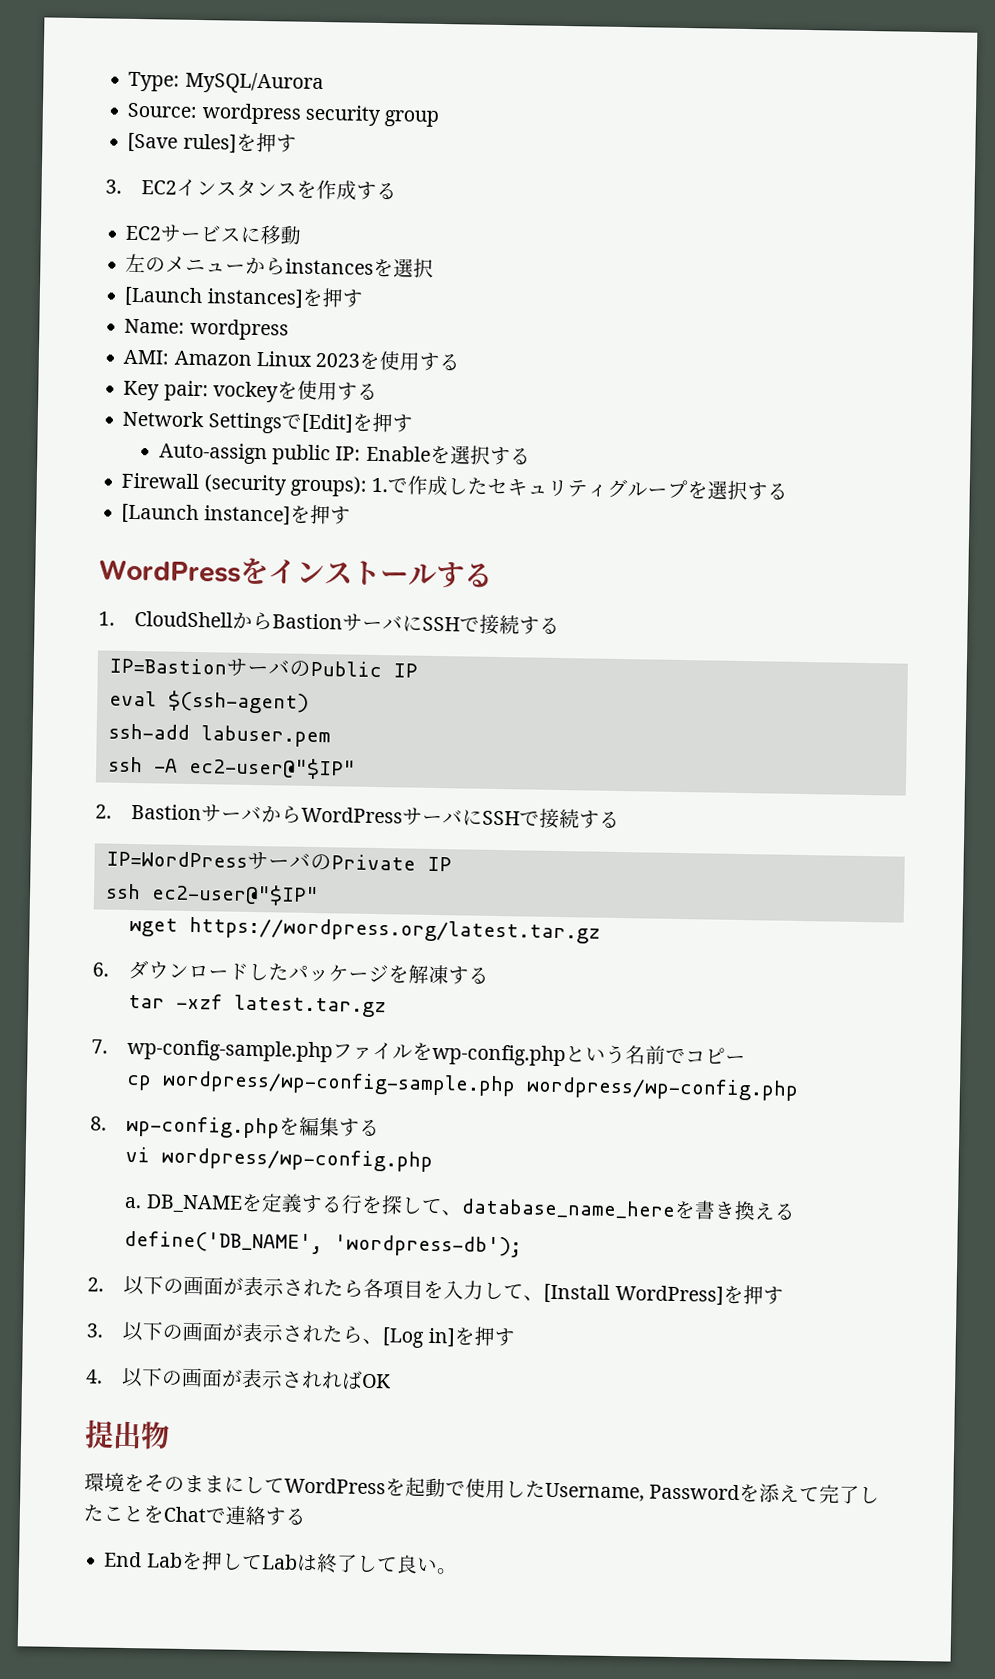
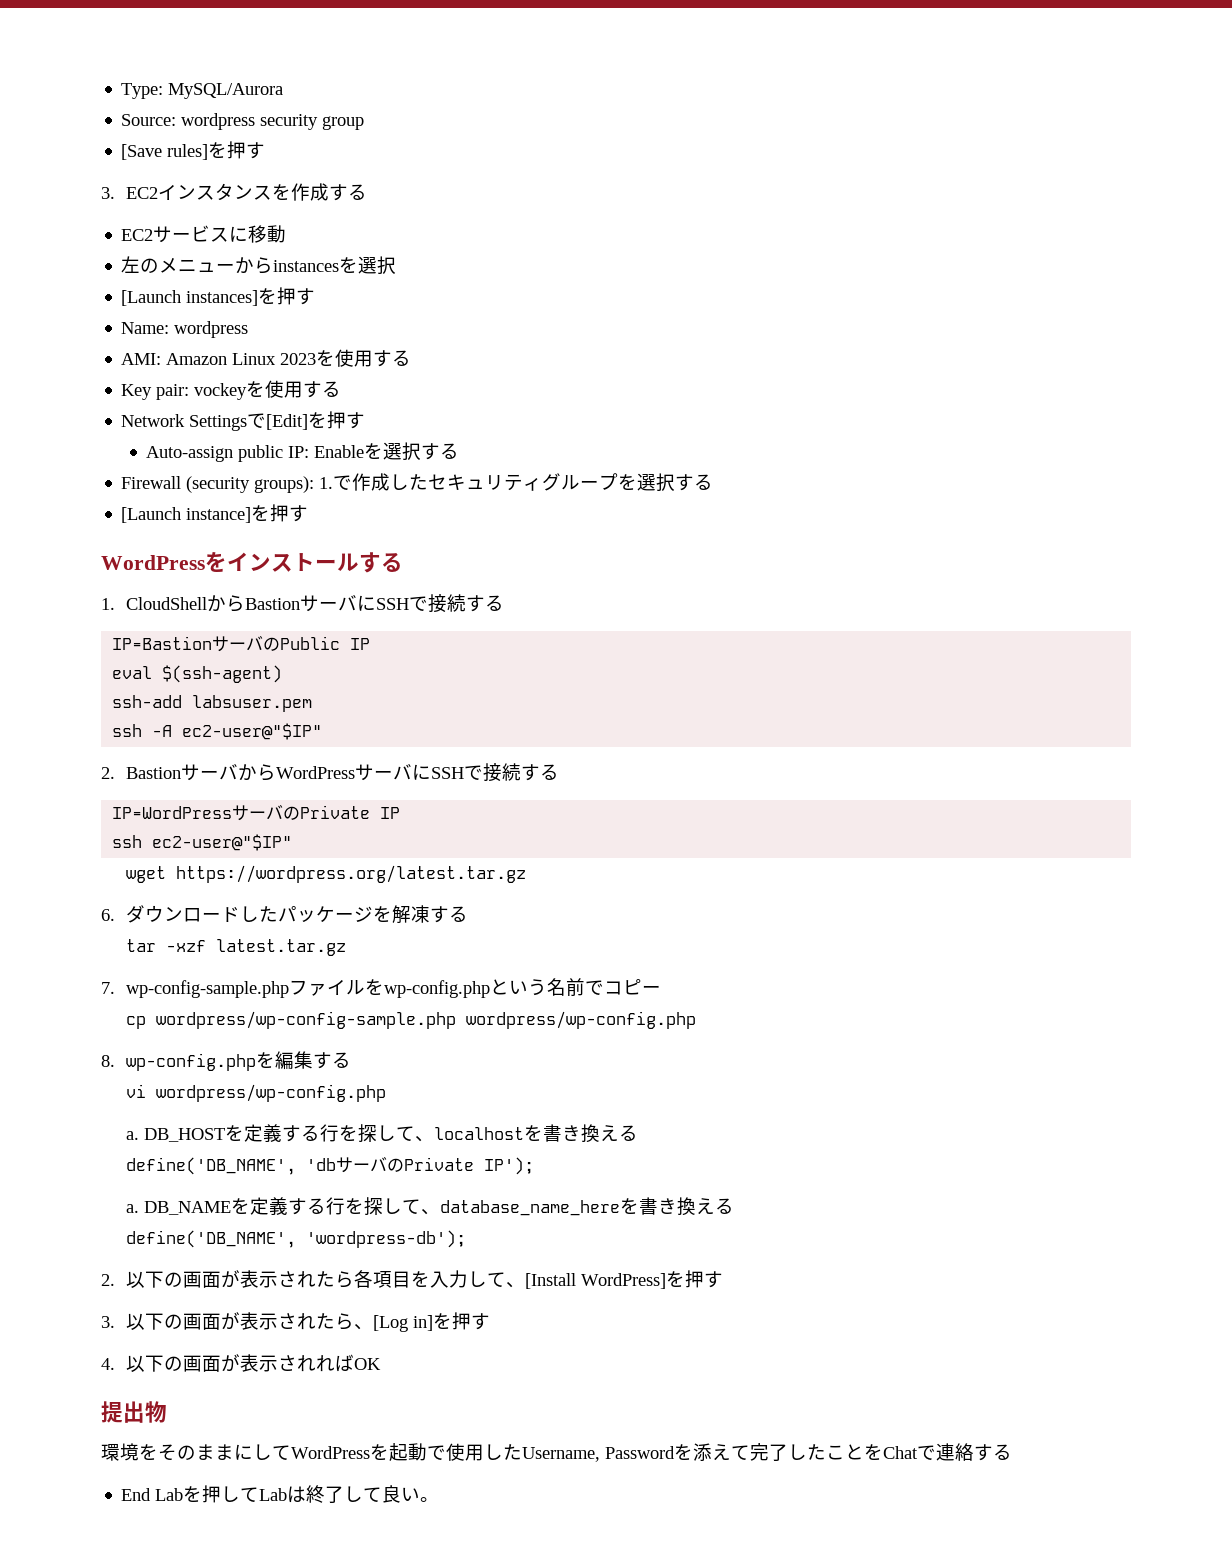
[200,725,331,748] labuser.pem -> [192,695,313,712] labsuser.pem
(434, 1159) none -> [126,1124,639,1143] [126,1157,535,1175] // a. DB_HOSTを定義する行を探して、localhostを書き換える // define('DB_NAME', 'dbサーバのPrivate IP');

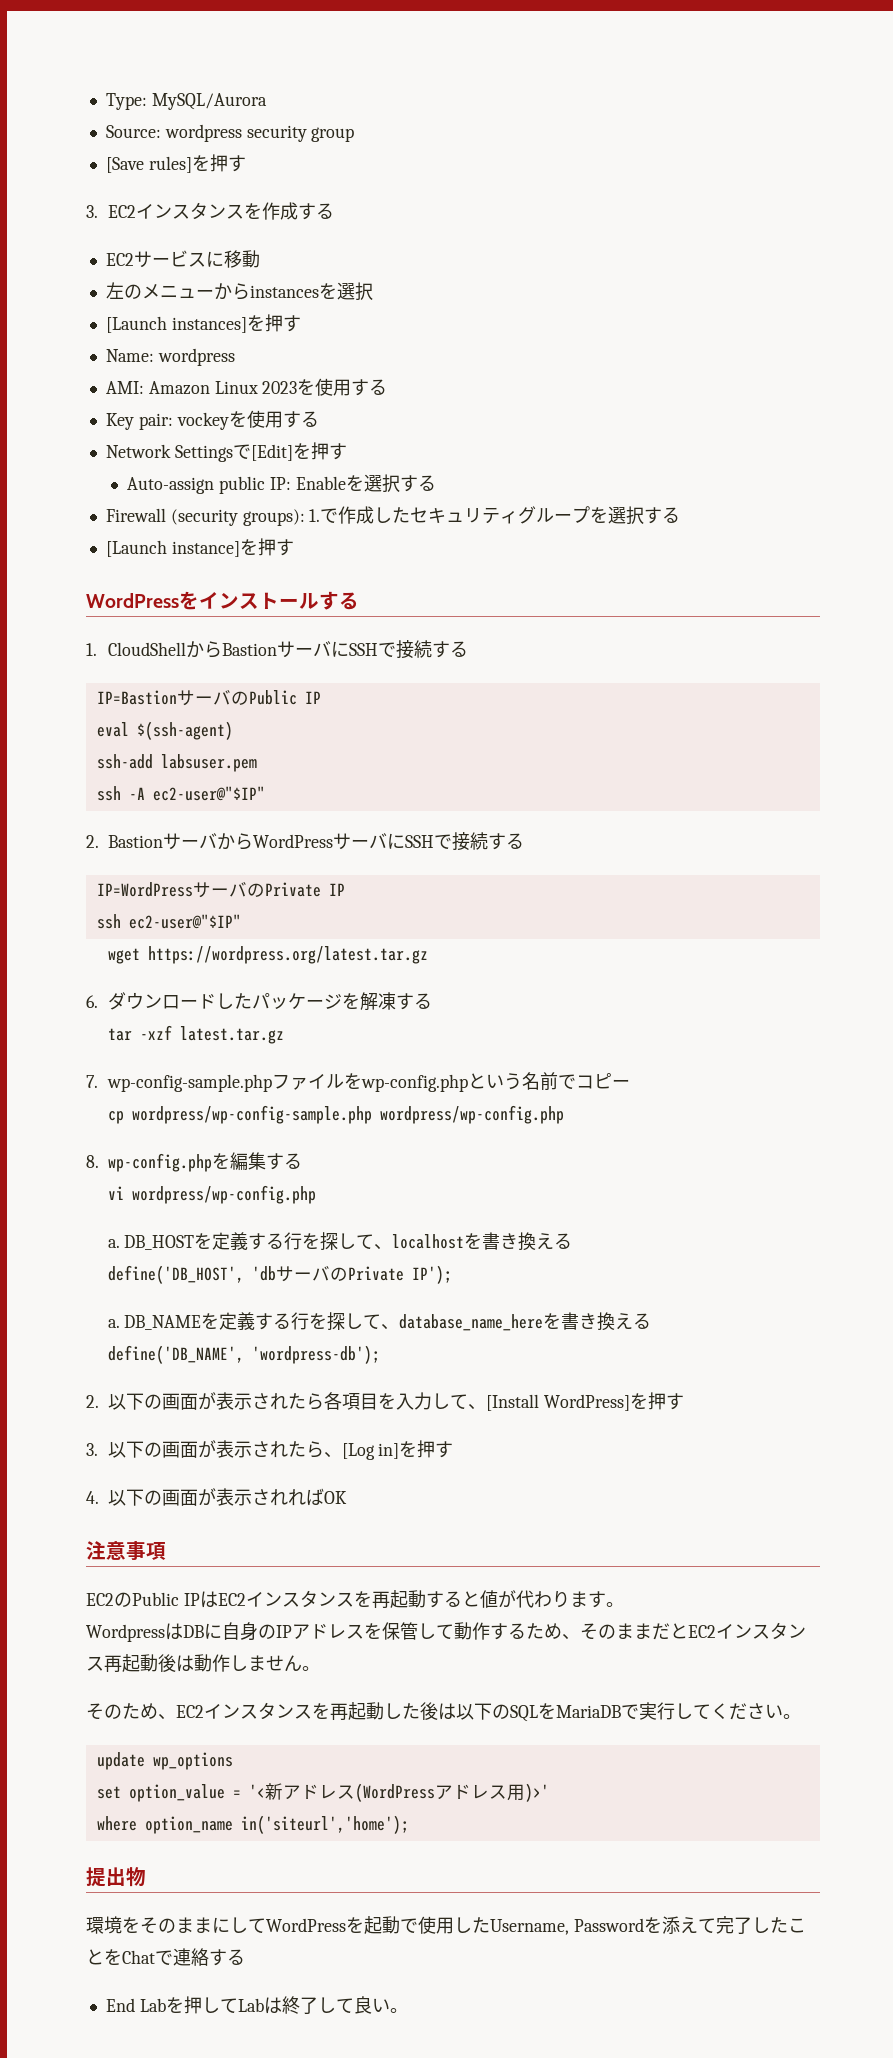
[126,1157,297,1175] define('DB_NAME', -> [107,1265,244,1284] define('DB_HOST',
(382, 1364) none -> [86,1541,166,1560] [86,1590,624,1609] [86,1622,806,1642] [86,1654,320,1673] [86,1702,801,1722] [96,1752,233,1770] [96,1783,549,1802] [96,1815,409,1834] // 注意事項 // EC2のPublic IPはEC2インスタンスを再起動すると値が代わります。 // WordpressはDBに自身のIPアドレスを保管して動作するため、そのままだとEC2インスタンス再起動後は動作しません。 // そのため、EC2インスタンスを再起動した後は以下のSQLをMariaDBで実行してください。 // update wp_options // set option_value = '<新アドレス(WordPressアドレス用)>' // where option_name in('siteurl','home');

